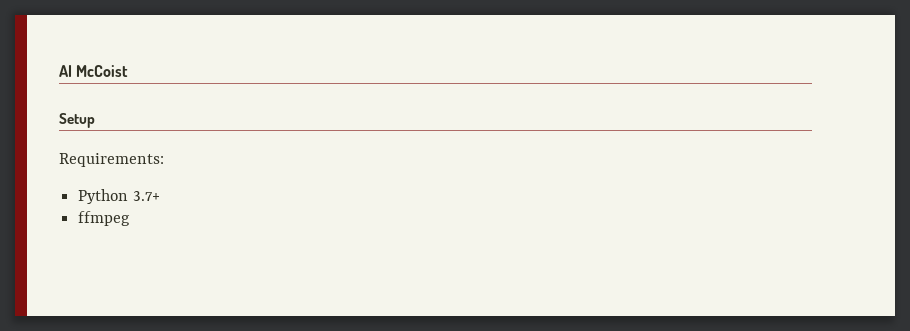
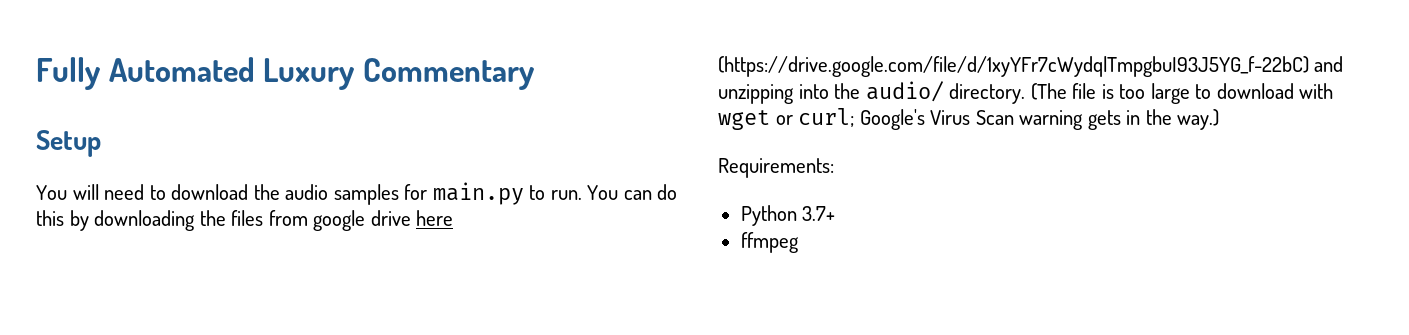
[59,65,129,77] [59,113,95,128] AI McCoist // Setup -> [36,57,534,90] [36,130,101,157] [36,182,678,205] [36,210,454,231] [718,56,1344,77] [718,81,1334,104] [718,108,1220,130] Fully Automated Luxury Commentary // Setup // You will need to download the audio samples for main.py to run. You can do this by downloading the files from google drive here (https://drive.google.com/file/d/1xyYFr7cWydqlTmpgbuI93J5YG_f-22bC) and unzipping into the audio/ directory. (The file is too large to download with wget or curl; Google's Virus Scan warning gets in the way.)

